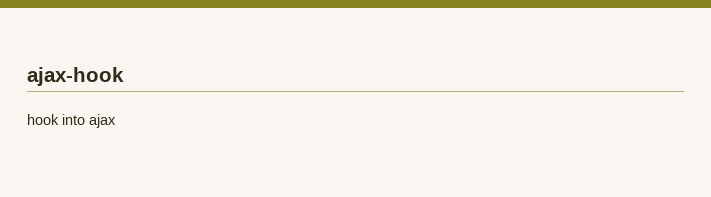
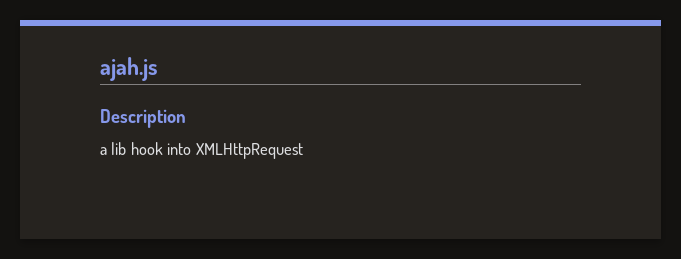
[27,67,124,86] ajax-hook // -> [100,57,158,81] [100,109,186,128] [100,142,127,155] ajah.js // Description // a lib
[89,114,116,128] ajax -> [195,143,303,159] XMLHttpRequest

